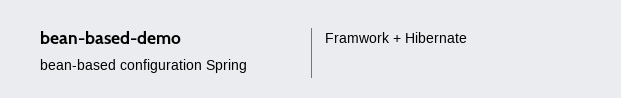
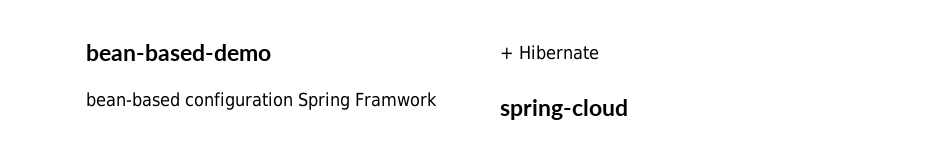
(467, 37) none -> [500,99,628,120] // spring-cloud

